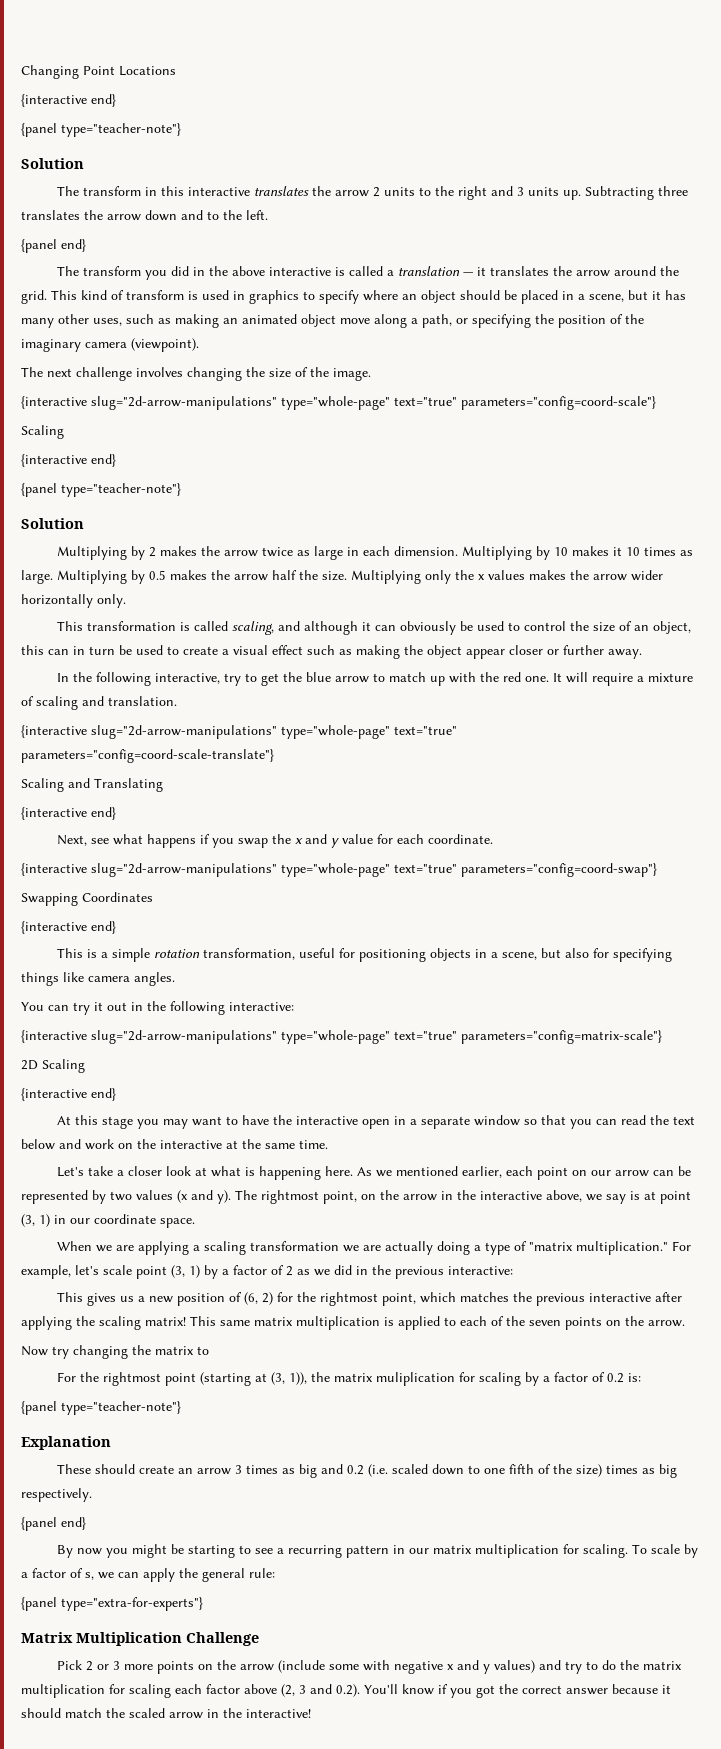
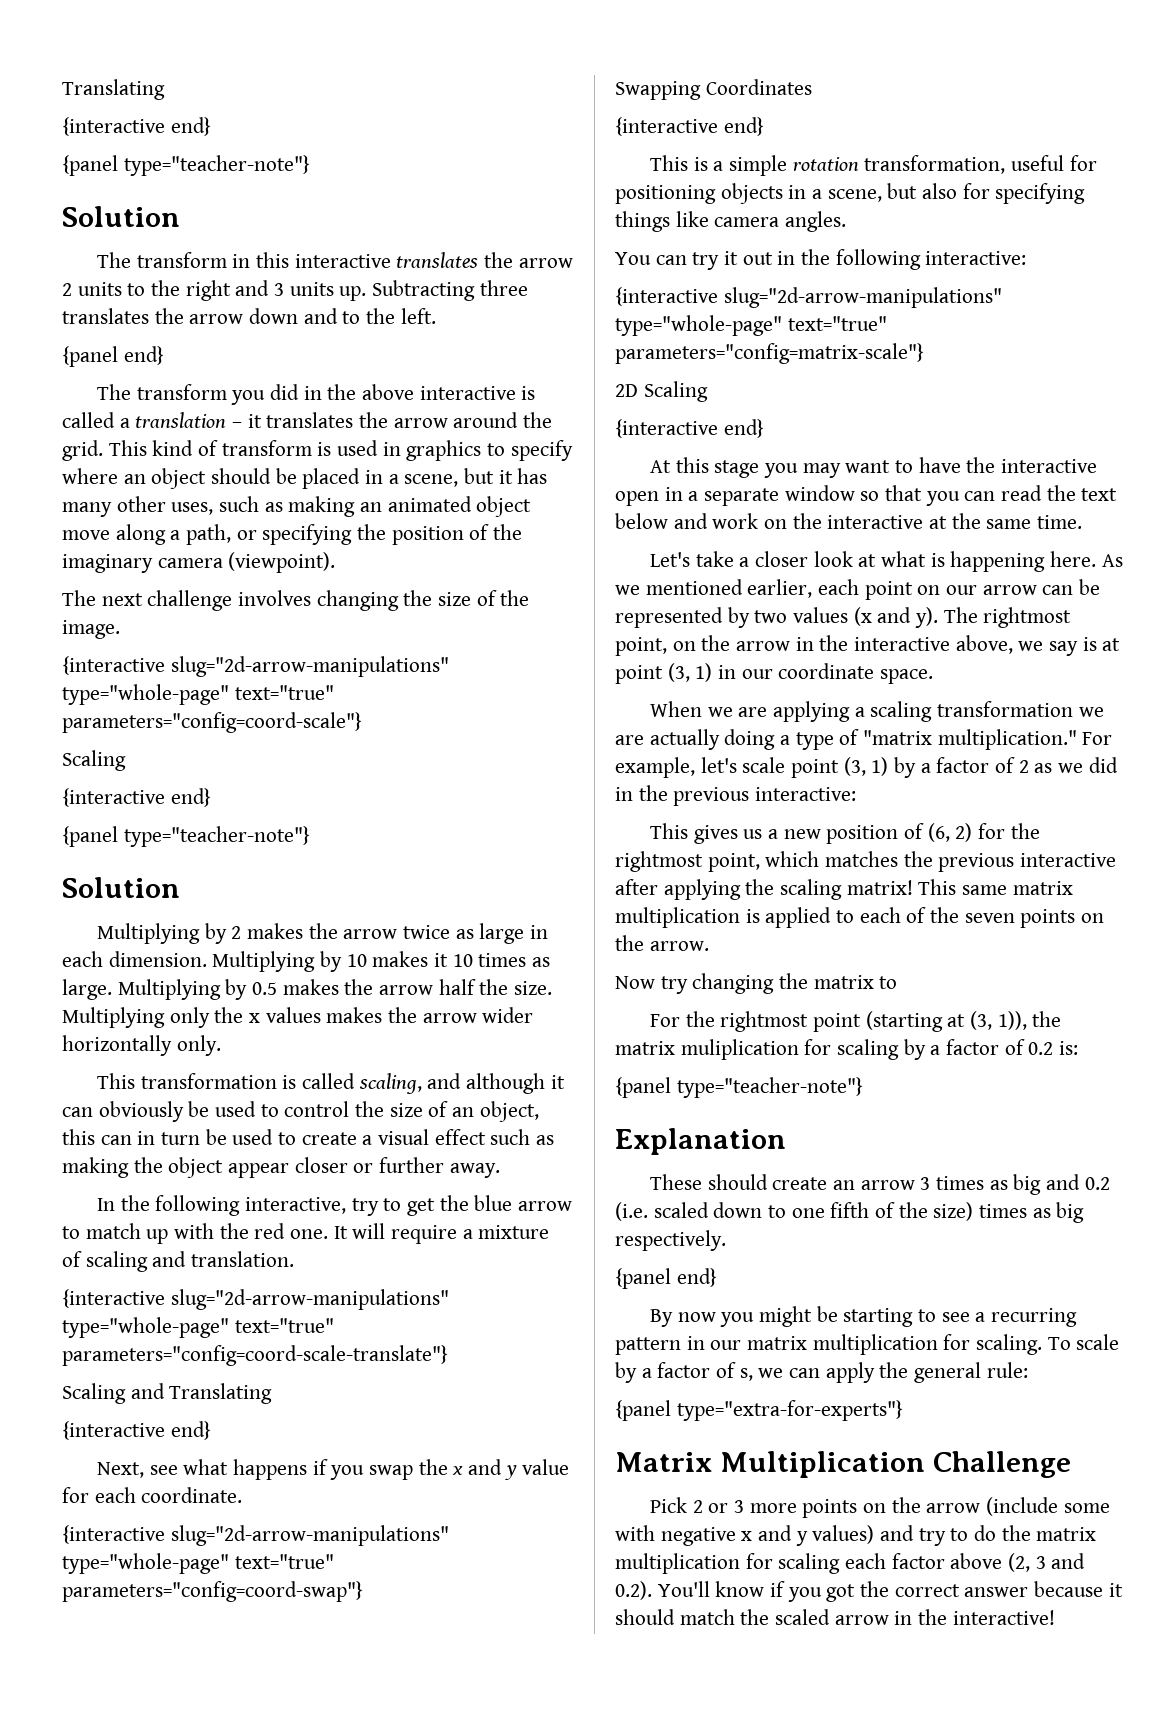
[21,65,176,79] Changing Point Locations -> [62,79,165,100] Translating
[462,272,473,276] — -> [232,422,243,428] –

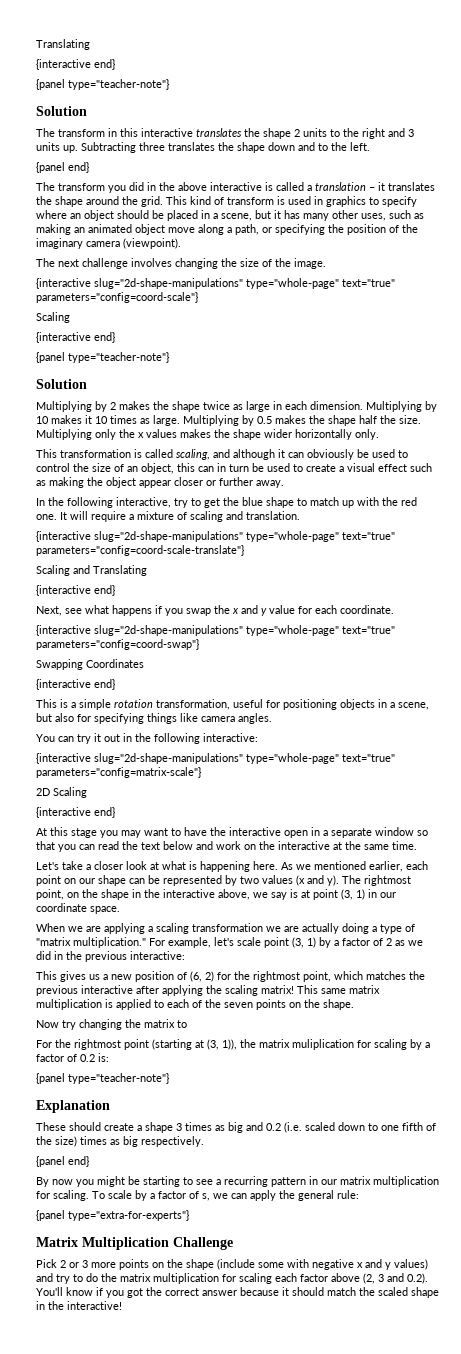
[518,258,573,268] arrow -> [263,128,291,139] shape
[189,314,244,324] arrow -> [237,142,265,153] shape
[393,418,448,428] arrow -> [55,196,83,207] shape
[170,656,449,677] slug="2d-arrow-manipulations" -> [94,278,243,289] slug="2d-shape-manipulations"
[343,929,398,939] arrow -> [172,401,200,412] shape
[379,985,434,995] arrow -> [328,415,356,426] shape
[422,1013,477,1023] arrow -> [233,429,261,440] shape
[518,1201,573,1211] arrow -> [266,497,294,508] shape
[170,1289,449,1310] slug="2d-arrow-manipulations" -> [94,531,243,542] slug="2d-shape-manipulations"
[170,1525,449,1546] slug="2d-arrow-manipulations" -> [94,625,243,636] slug="2d-shape-manipulations"
[723,287,1002,308] slug="2d-arrow-manipulations" -> [94,753,243,764] slug="2d-shape-manipulations"
[982,585,1037,595] arrow -> [98,875,126,886] shape
[736,641,791,651] arrow -> [101,889,129,900] shape
[649,941,709,951] arrow. -> [323,999,354,1010] shape.
[833,1180,915,1190] an arrow -> [137,1122,173,1133] a shape
[926,1503,981,1513] arrow -> [186,1259,214,1270] shape
[834,1615,889,1625] arrow -> [411,1287,439,1298] shape

